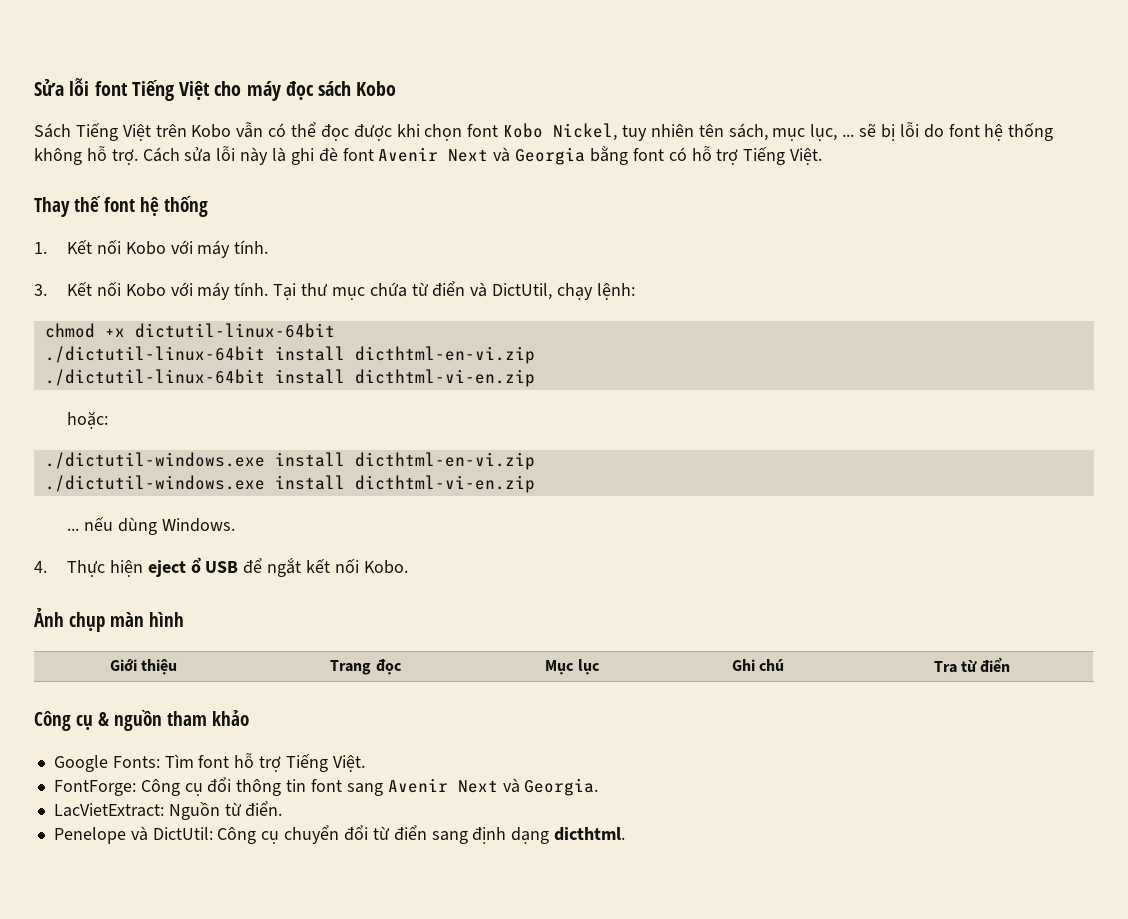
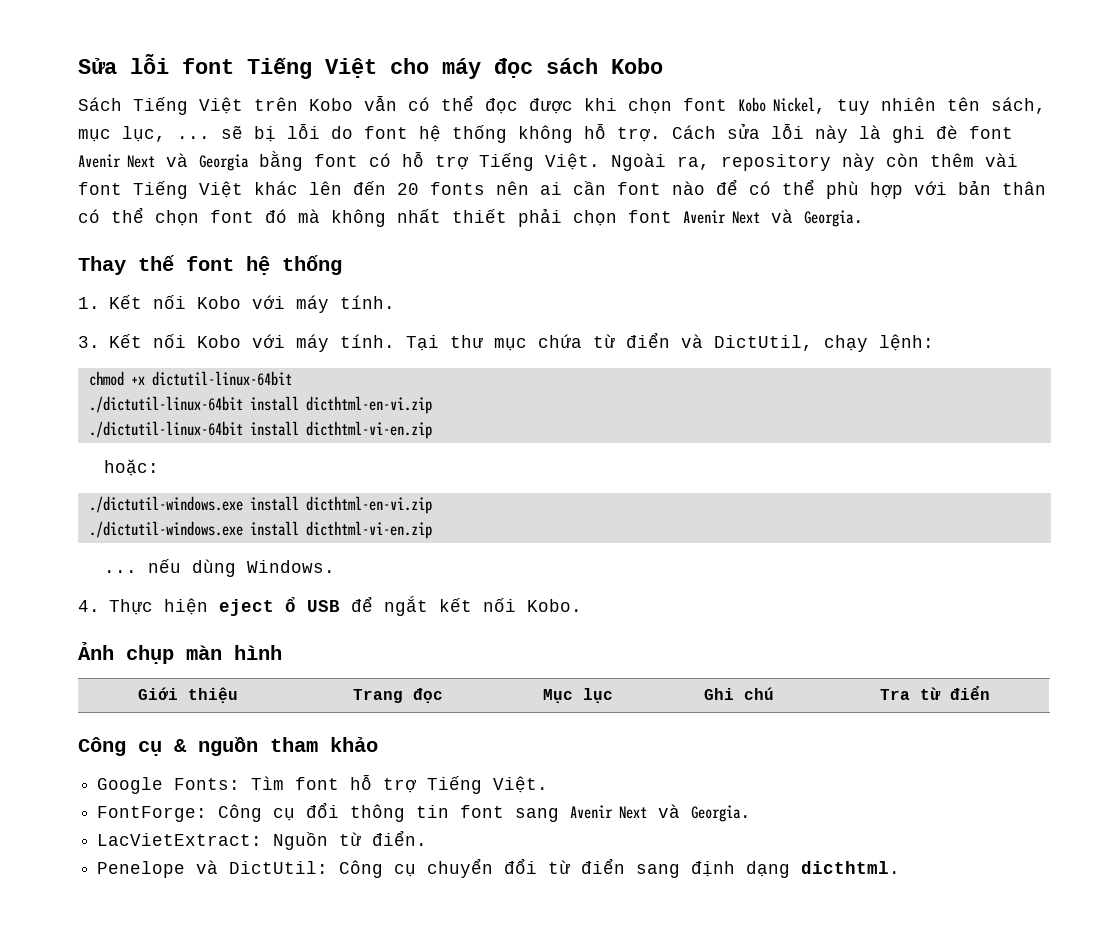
(823, 156) none -> [611,153,1018,171] [78,179,1046,199] [78,207,864,227] Ngoài ra, repository này còn thêm vài font Tiếng Việt khác lên đến 20 fonts nên ai cần font nào để có thể phù hợp với bản thân có thể chọn font đó mà không nhất thiết phải chọn font Avenir Next và Georgia.

